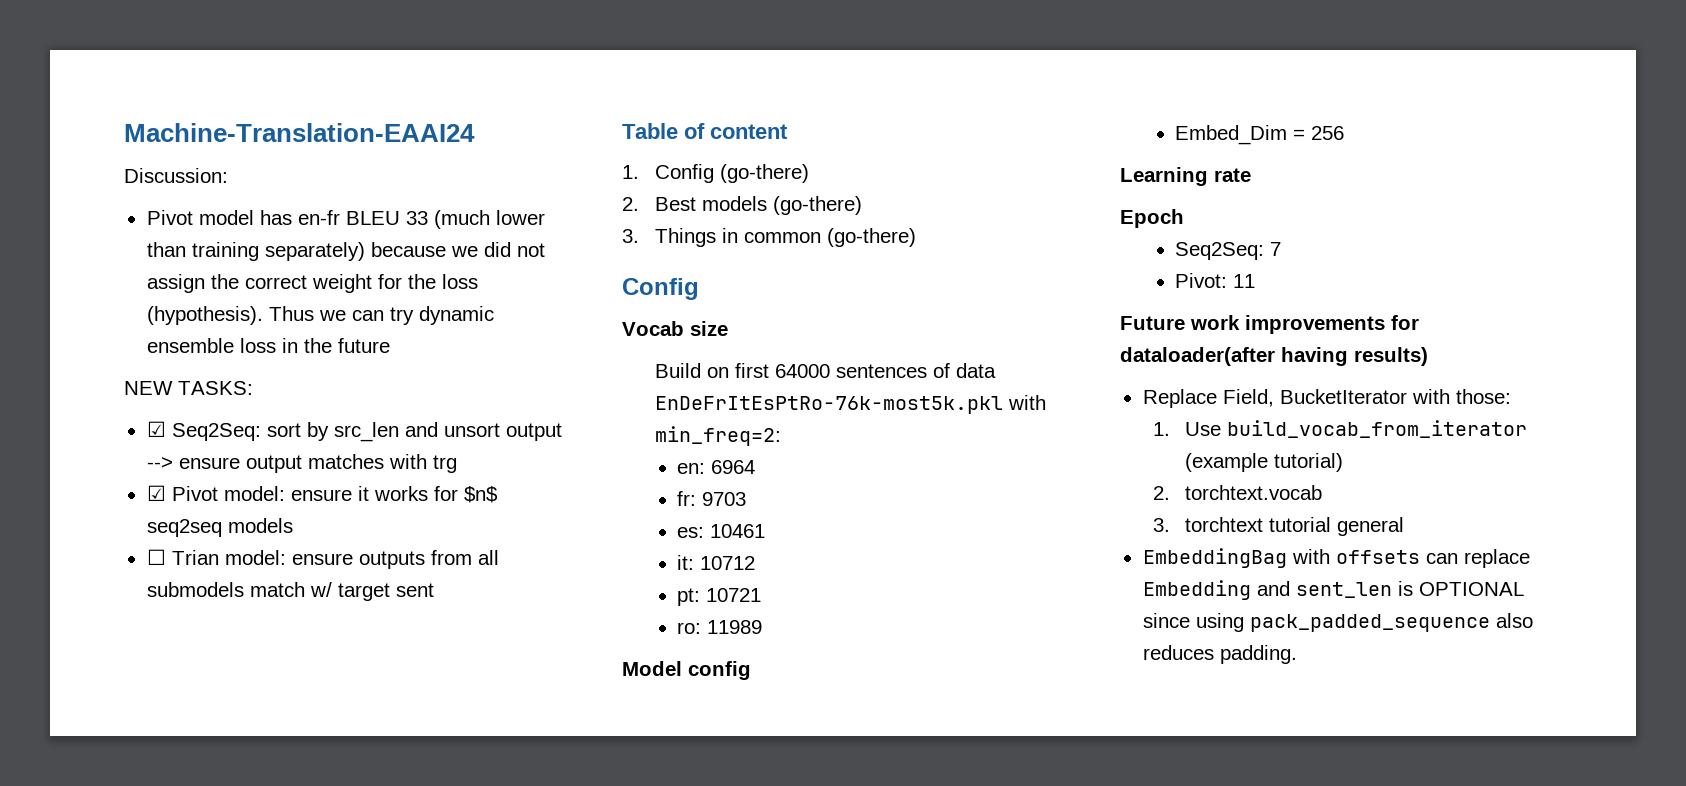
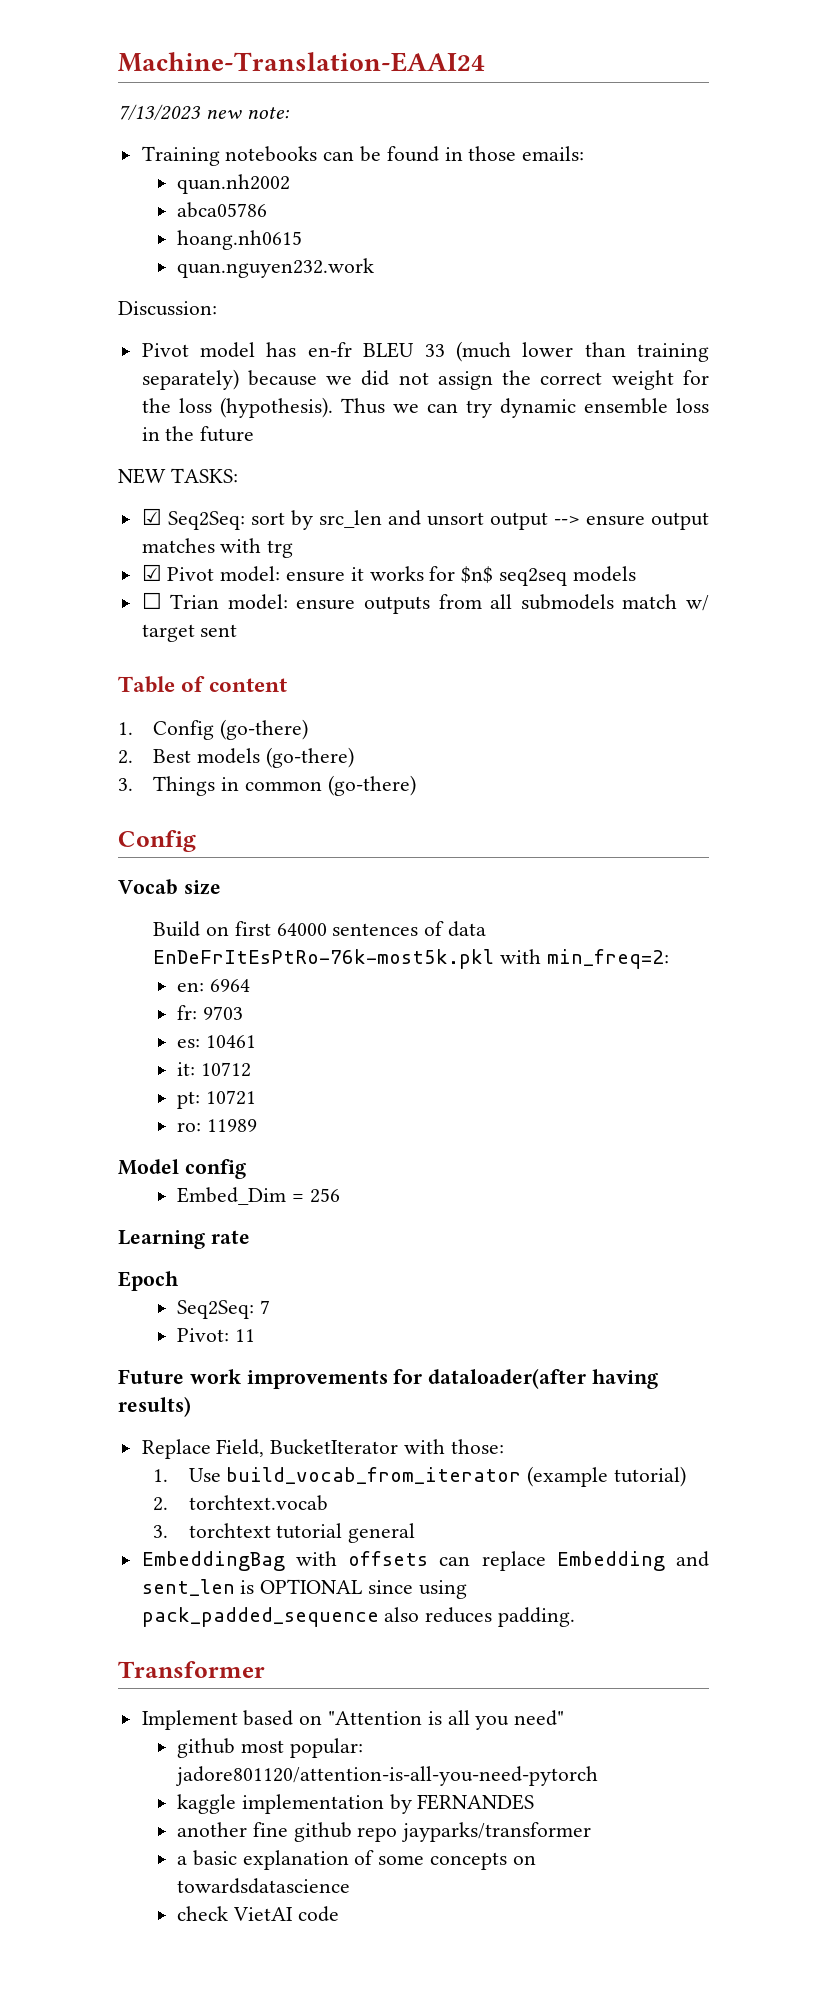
(475, 132) none -> [118,104,290,120] [141,146,585,166] [176,174,290,194] [176,202,267,218] [176,230,302,250] [176,258,374,278] // 7/13/2023 new note: // Training notebooks can be found in those emails: // quan.nh2002 // abca05786 // hoang.nh0615 // quan.nguyen232.work
(1297, 654) none -> [118,1661,265,1678] [141,1710,565,1730] [176,1738,363,1758] [174,1766,598,1786] [176,1794,535,1814] [176,1822,592,1842] [176,1850,536,1870] [176,1878,350,1894] [176,1906,339,1922] // Transformer // Implement based on "Attention is all you need" // github most popular: jadore801120/attention-is-all-you-need-pytorch // kaggle implementation by FERNANDES // another fine github repo jayparks/transformer // a basic explanation of some concepts on towardsdatascience // check VietAI code

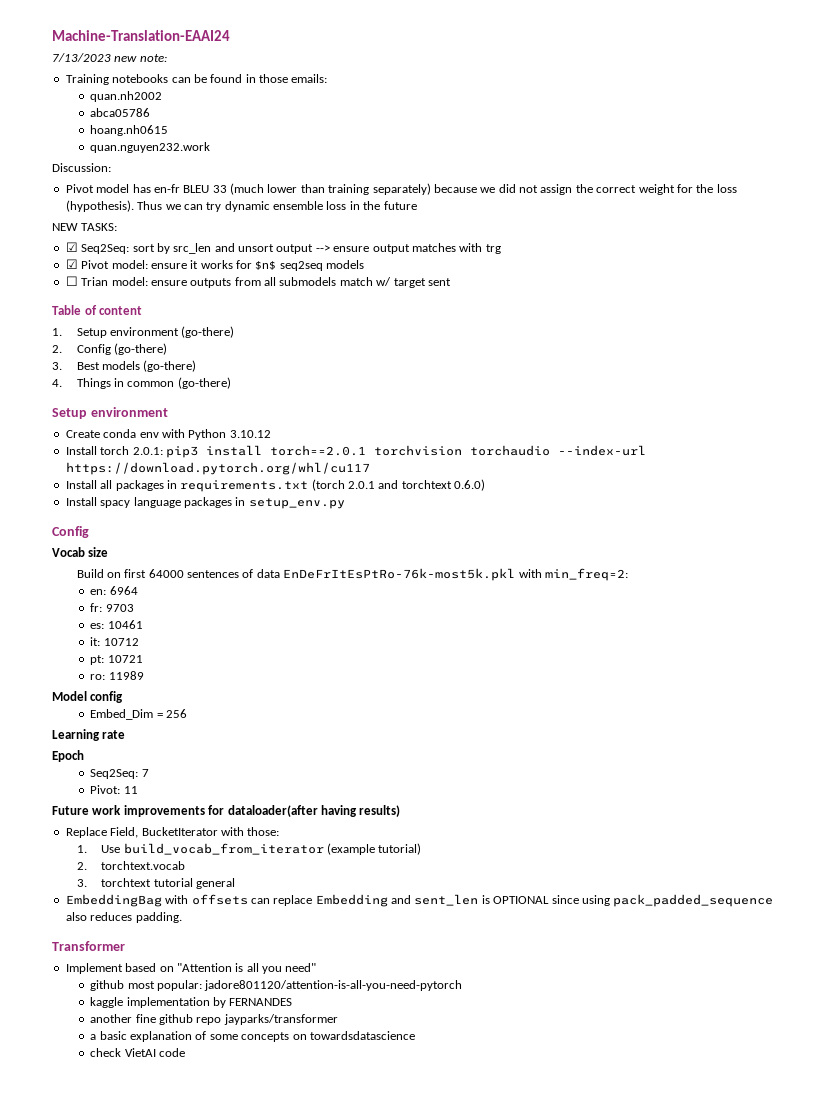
(133, 728) none -> [76,326,235,338] [52,345,62,353] Setup environment (go-there) // 2.
[118,750,133,764] 2. -> [52,362,62,370] 3.
[118,778,133,791] 3. -> [52,379,62,387] 4.
(416, 785) none -> [52,407,168,419] [65,429,271,440] [65,445,646,458] [65,462,370,475] [65,479,486,492] [65,497,345,509] // Setup environment // Create conda env with Python 3.10.12 // Install torch 2.0.1: pip3 install torch==2.0.1 torchvision torchaudio --index-url https://download.pytorch.org/whl/cu117 // Install all packages in requirements.txt (torch 2.0.1 and torchtext 0.6.0) // Install spacy language packages in setup_env.py

